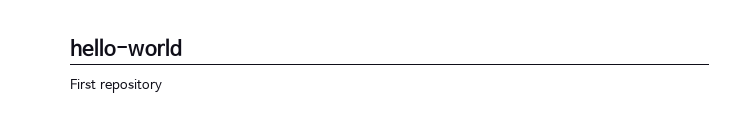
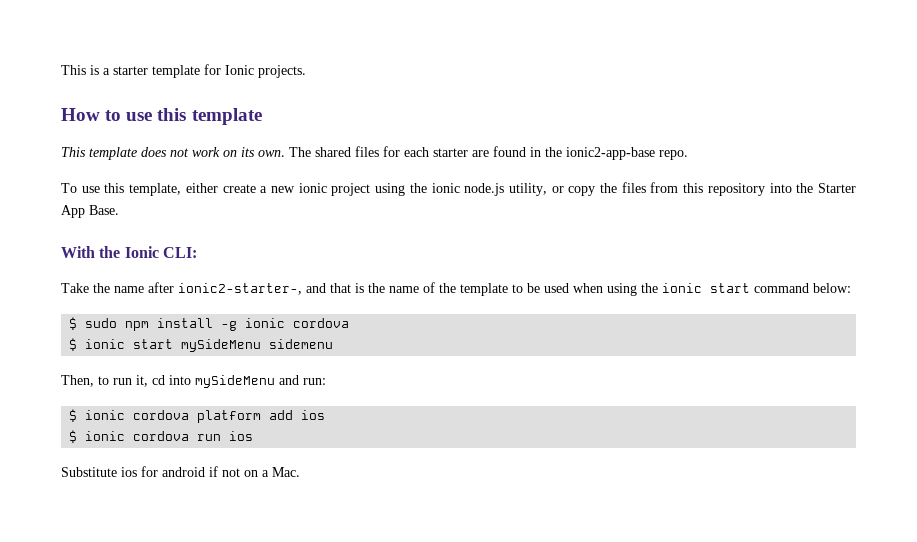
[70,38,182,57] [70,79,162,93] hello-world // First repository -> [61,64,306,78] [61,108,262,125] [61,146,688,160] [61,182,857,196] [61,205,119,218] [61,246,197,258] [61,282,851,296] [69,317,350,331] [69,338,334,352] [61,375,326,388] [69,409,326,423] [69,430,254,443] [61,466,300,477] This is a starter template for Ionic projects. // How to use this template // This template does not work on its own. The shared files for each starter are found in the ionic2-app-base repo. // To use this template, either create a new ionic project using the ionic node.js utility, or copy the files from this repository into the Starter App Base. // With the Ionic CLI: // Take the name after ionic2-starter-, and that is the name of the template to be used when using the ionic start command below: // $ sudo npm install -g ionic cordova // $ ionic start mySideMenu sidemenu // Then, to run it, cd into mySideMenu and run: // $ ionic cordova platform add ios // $ ionic cordova run ios // Substitute ios for android if not on a Mac.

